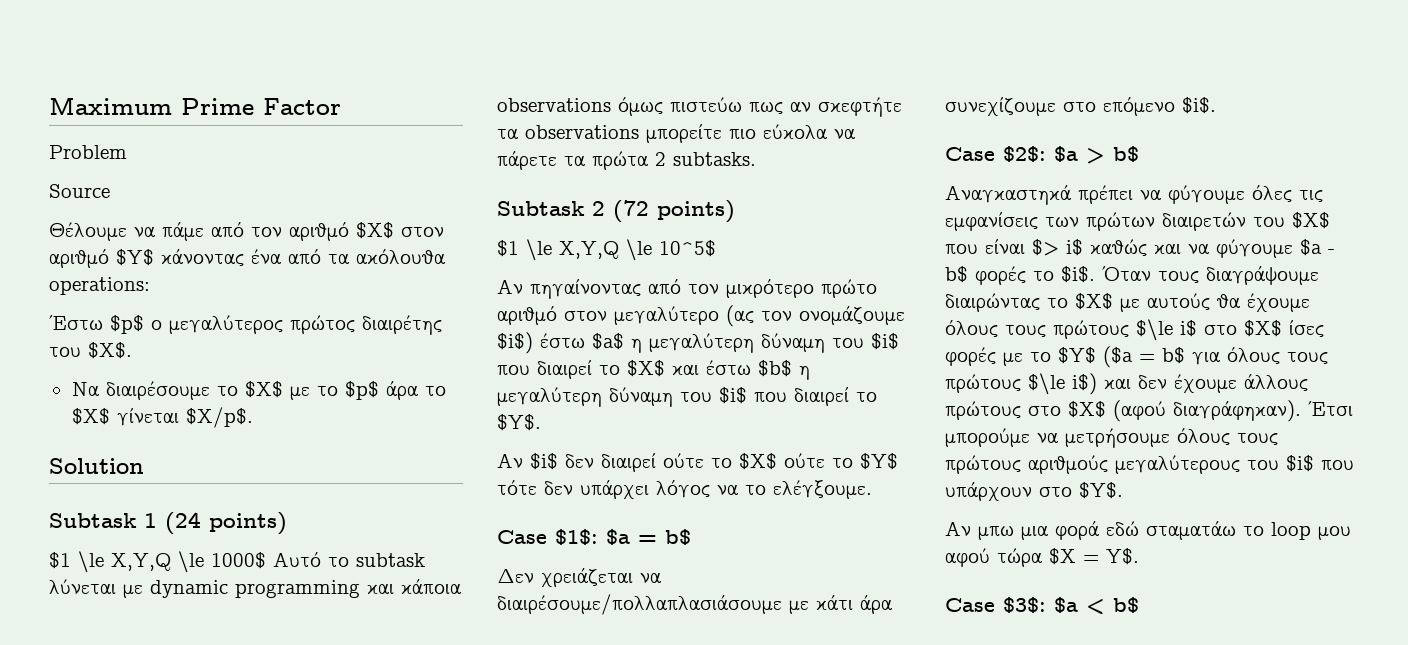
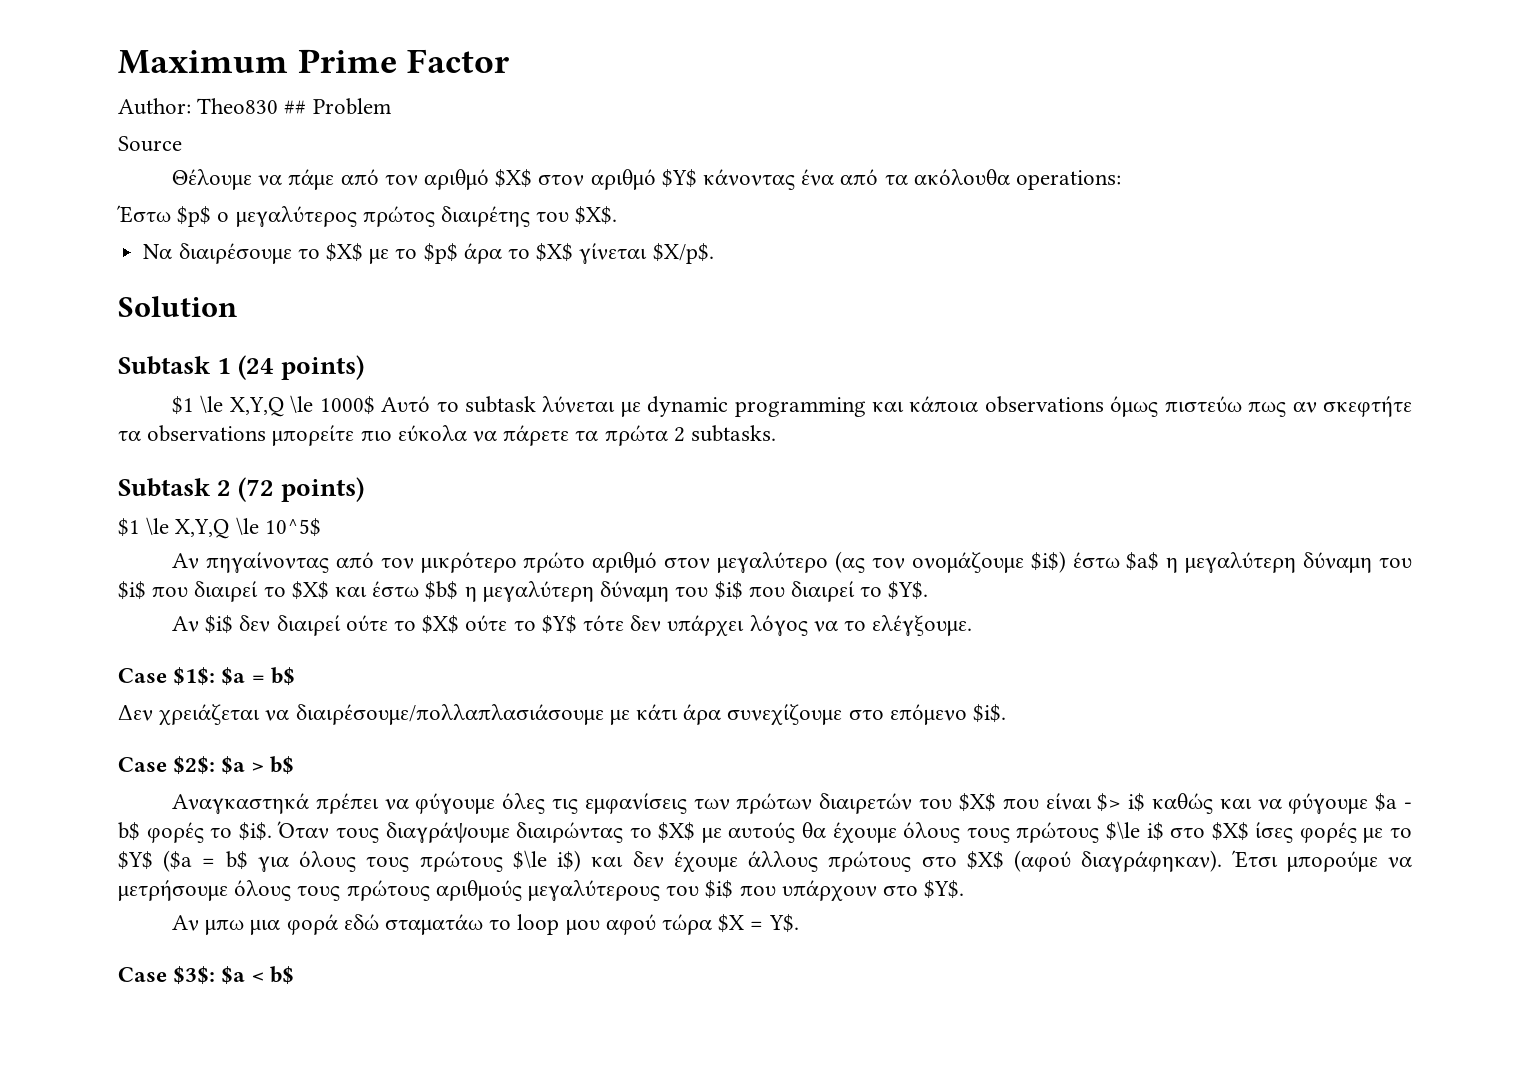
(341, 106) none -> [118,98,307,115] Author: Theo830 ##

